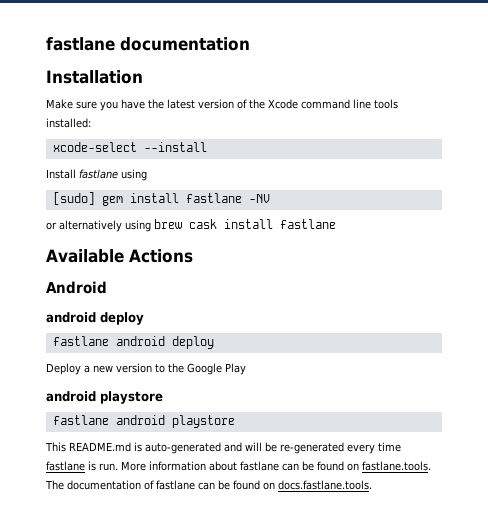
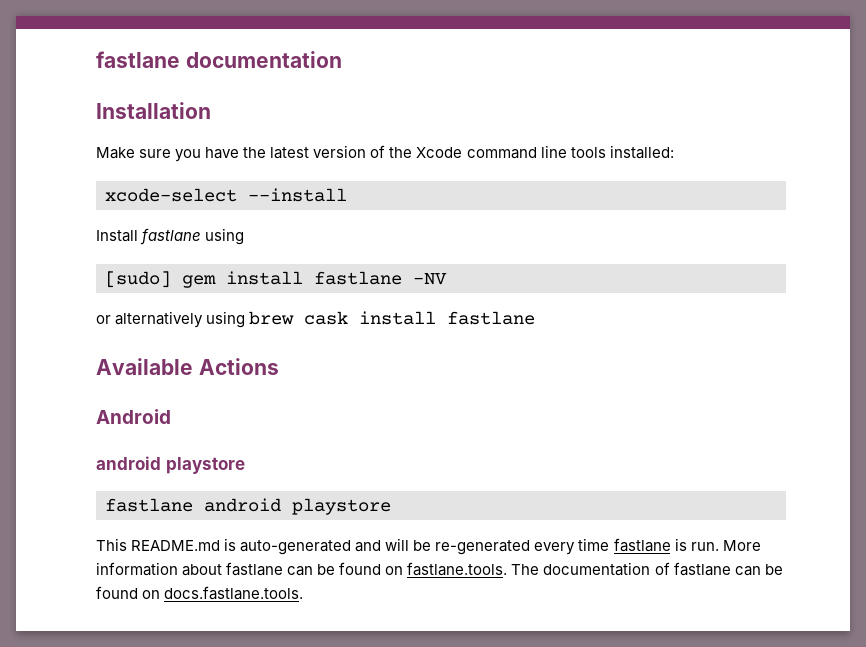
[46,312,144,325] [52,336,214,349] [46,363,246,375] // android deploy // fastlane android deploy // Deploy a new version to the Google Play -> (171, 416) none

